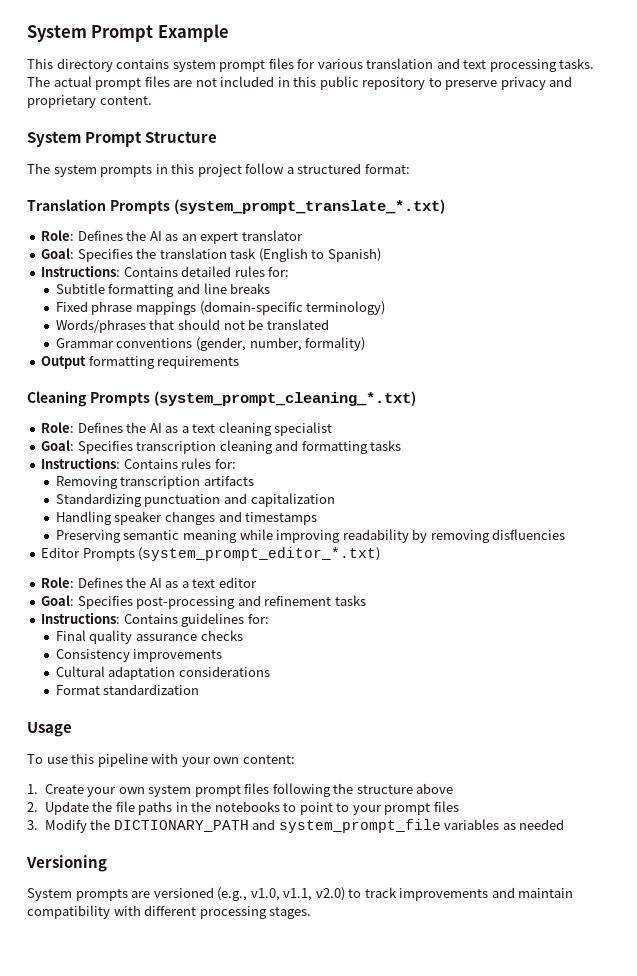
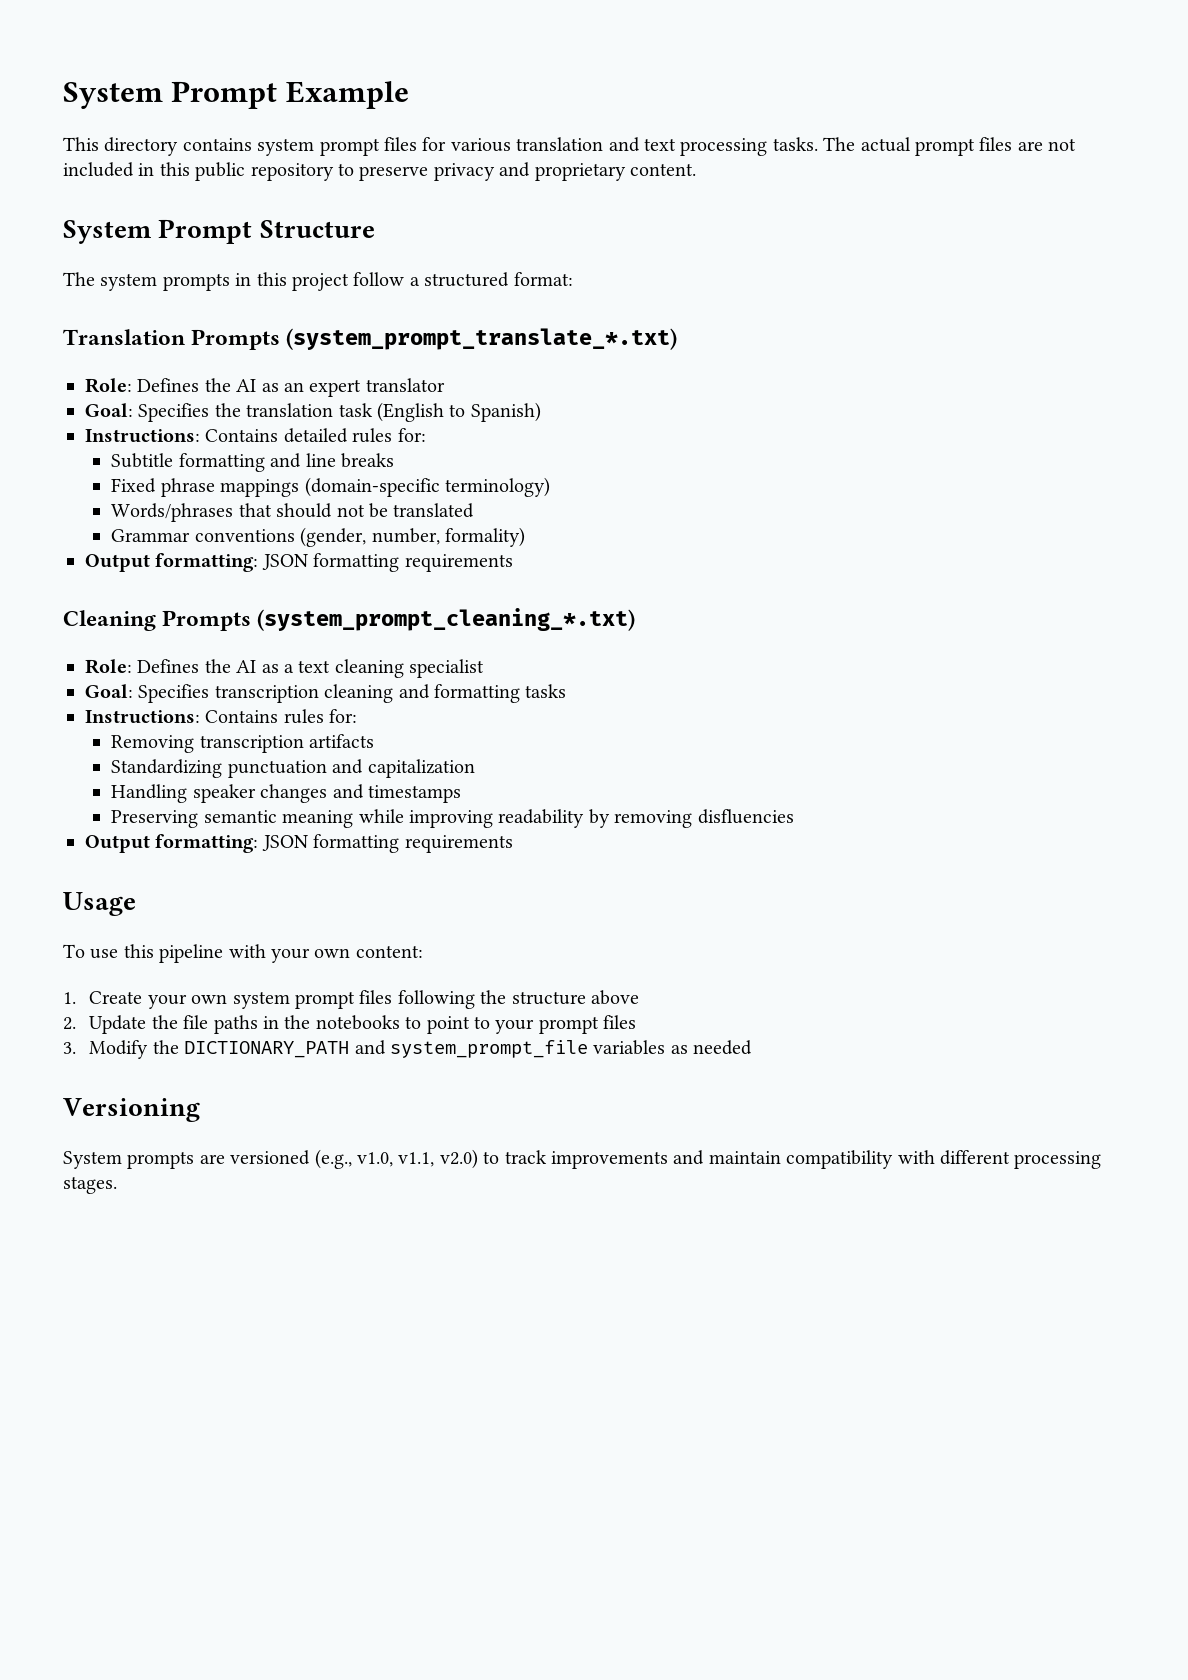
(87, 362) none -> [155,553,308,572] formatting: JSON
[41,547,381,561] [41,577,257,588] [41,595,366,609] [41,612,269,627] [55,630,243,644] [55,649,223,662] [55,666,270,680] [55,684,200,695] Editor Prompts (system_prompt_editor_*.txt) // Role: Defines the AI as a text editor // Goal: Specifies post-processing and refinement tasks // Instructions: Contains guidelines for: // Final quality assurance checks // Consistency improvements // Cultural adaptation considerations // Format standardization -> [85,834,513,853] Output formatting: JSON formatting requirements

